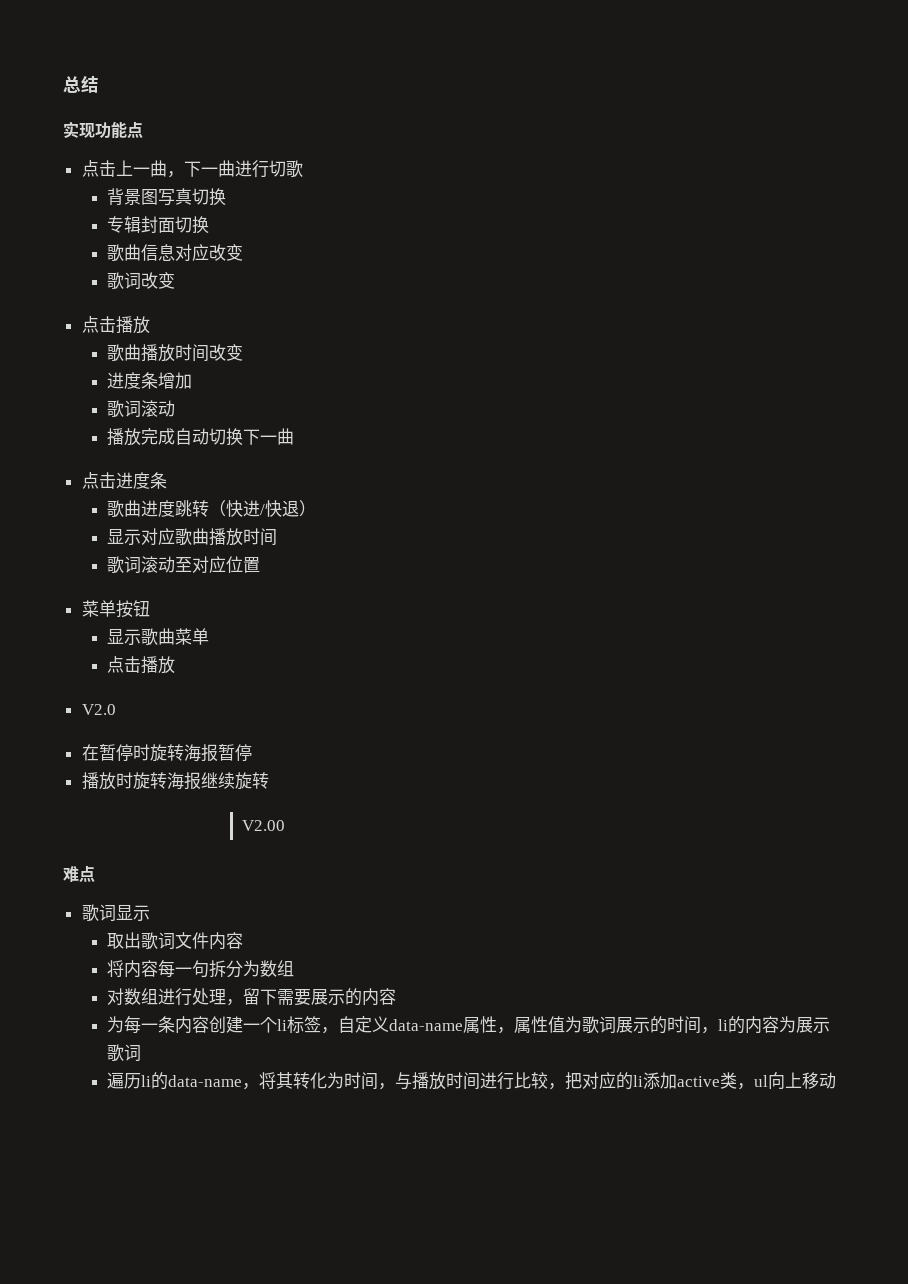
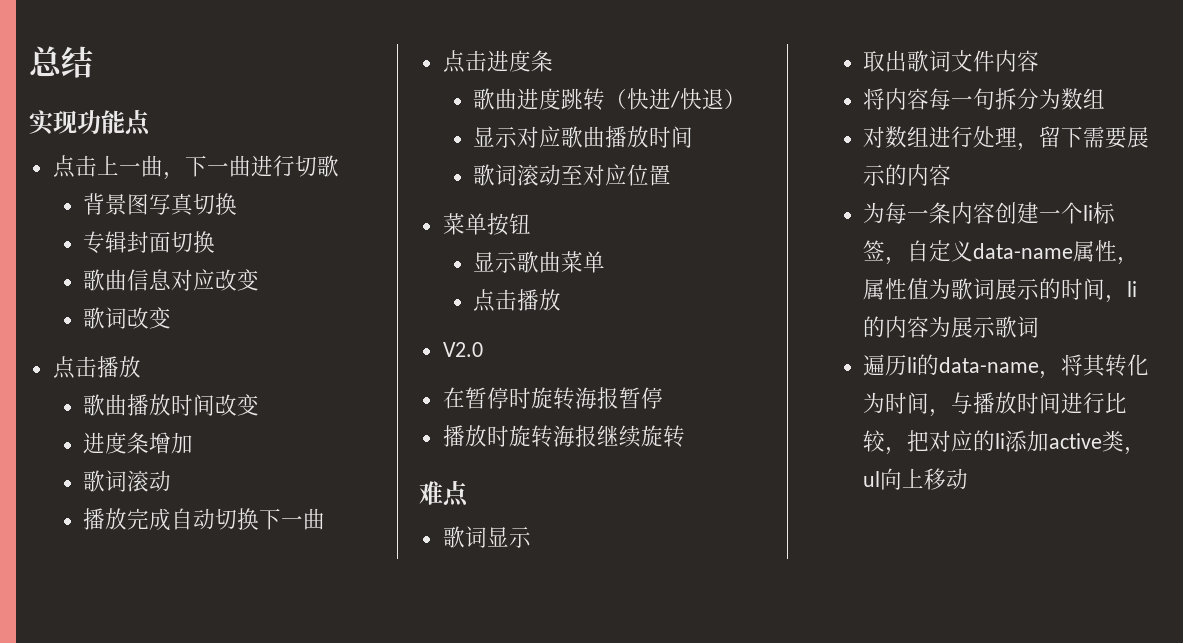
[242,820,286,831] // V2.00 -> (685, 436) none

